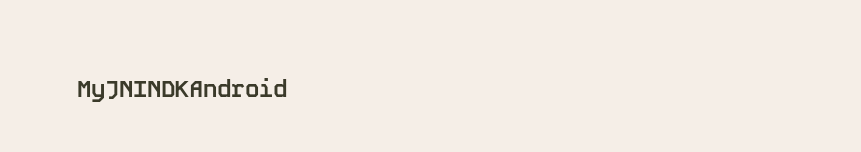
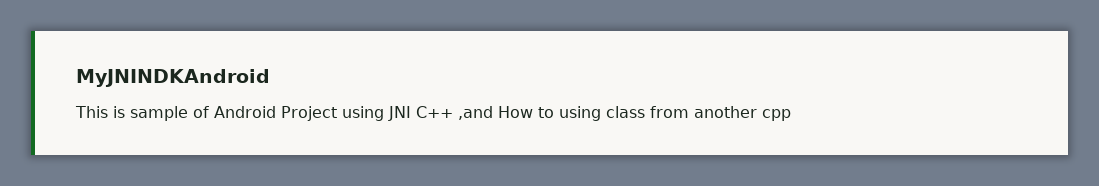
(287, 90) none -> [75,106,791,121] // This is sample of Android Project using JNI C++ ,and How to using class from another cpp

